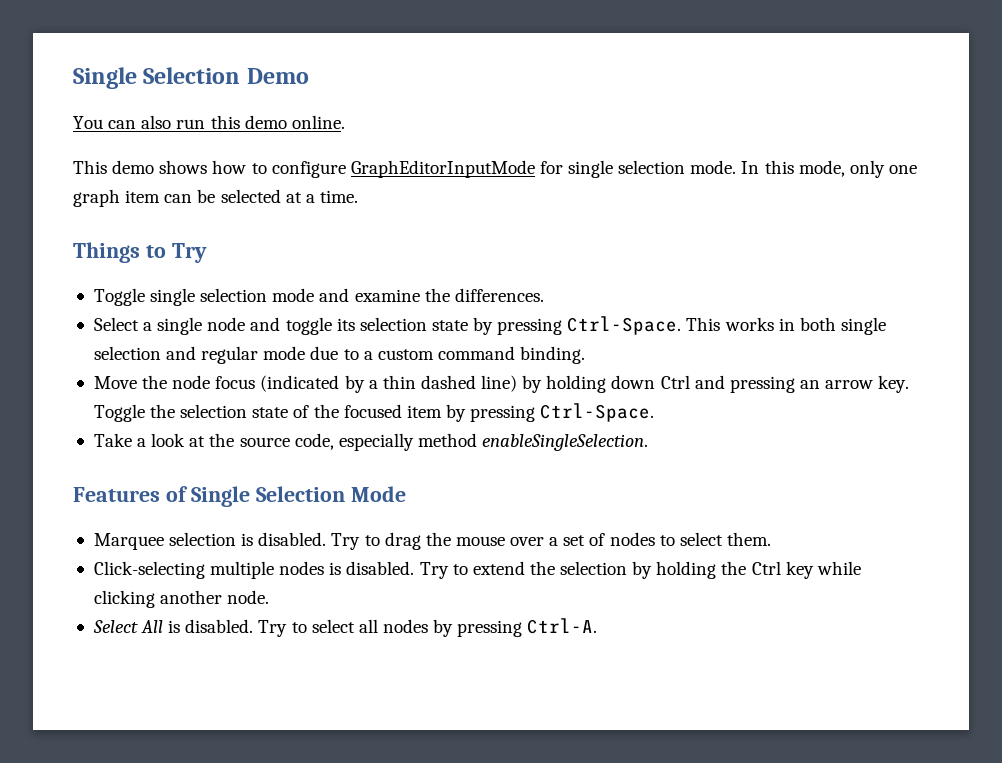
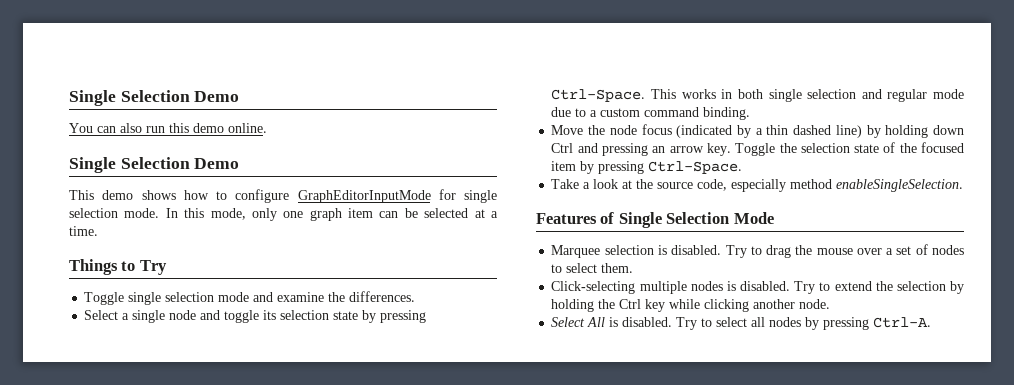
(345, 122) none -> [69,157,240,173] // Single Selection Demo

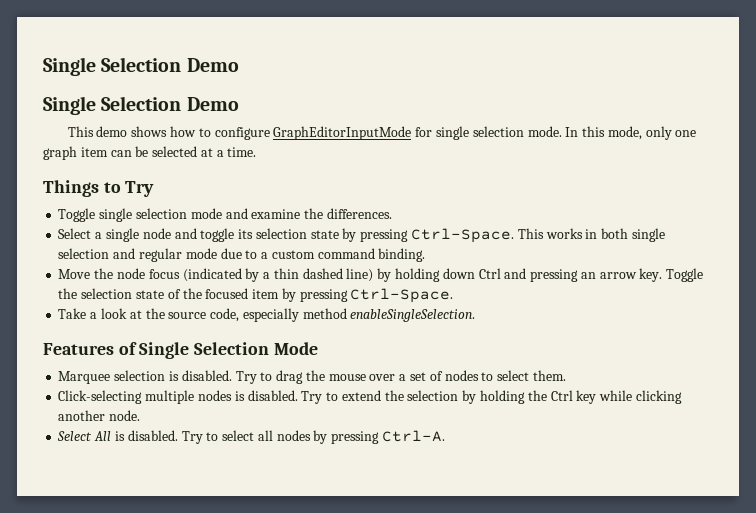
[69,90,240,106] [69,123,267,133] Single Selection Demo // You can also run this demo online. -> [43,57,239,76] Single Selection Demo

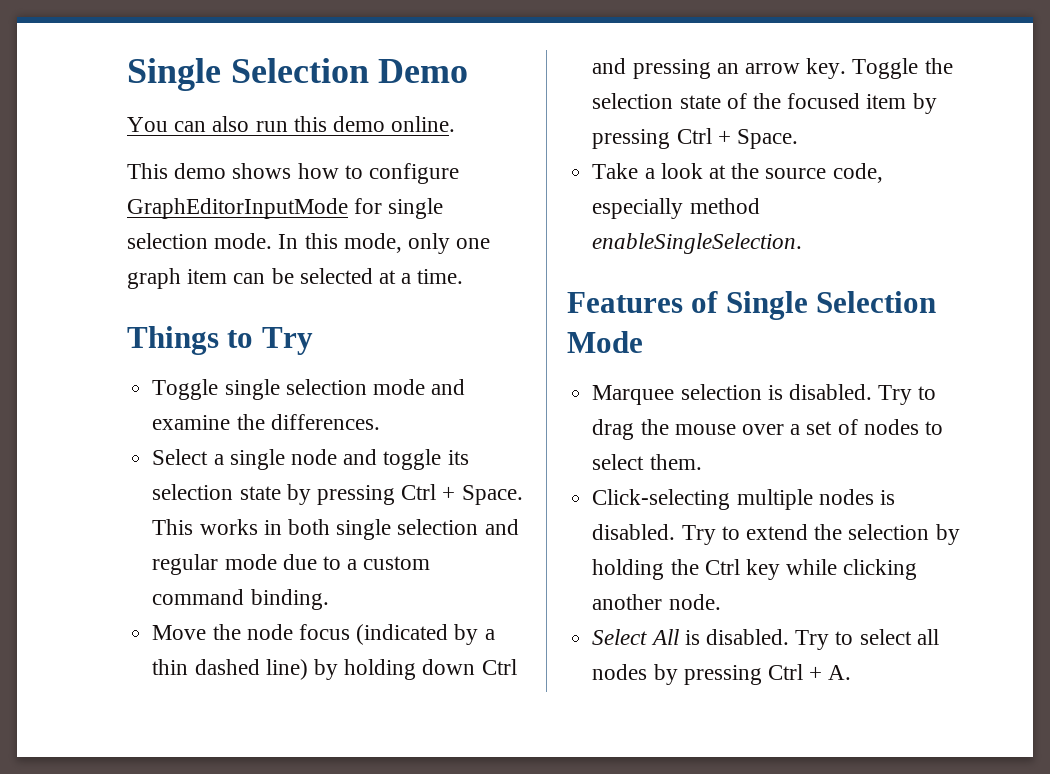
[43,57,239,76] [43,96,239,115] Single Selection Demo // Single Selection Demo -> [127,58,469,91] [127,116,456,132] Single Selection Demo // You can also run this demo online.
[410,228,514,243] Ctrl-Space. -> [401,484,523,505] Ctrl + Space.
[350,288,454,303] Ctrl-Space. -> [676,128,798,149] Ctrl + Space.
[381,430,445,442] Ctrl-A. -> [767,664,852,680] Ctrl + A.

